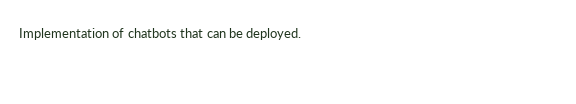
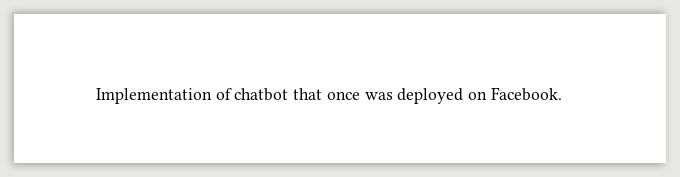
[127,28,302,40] chatbots that can be deployed. -> [234,87,562,104] chatbot that once was deployed on Facebook.

